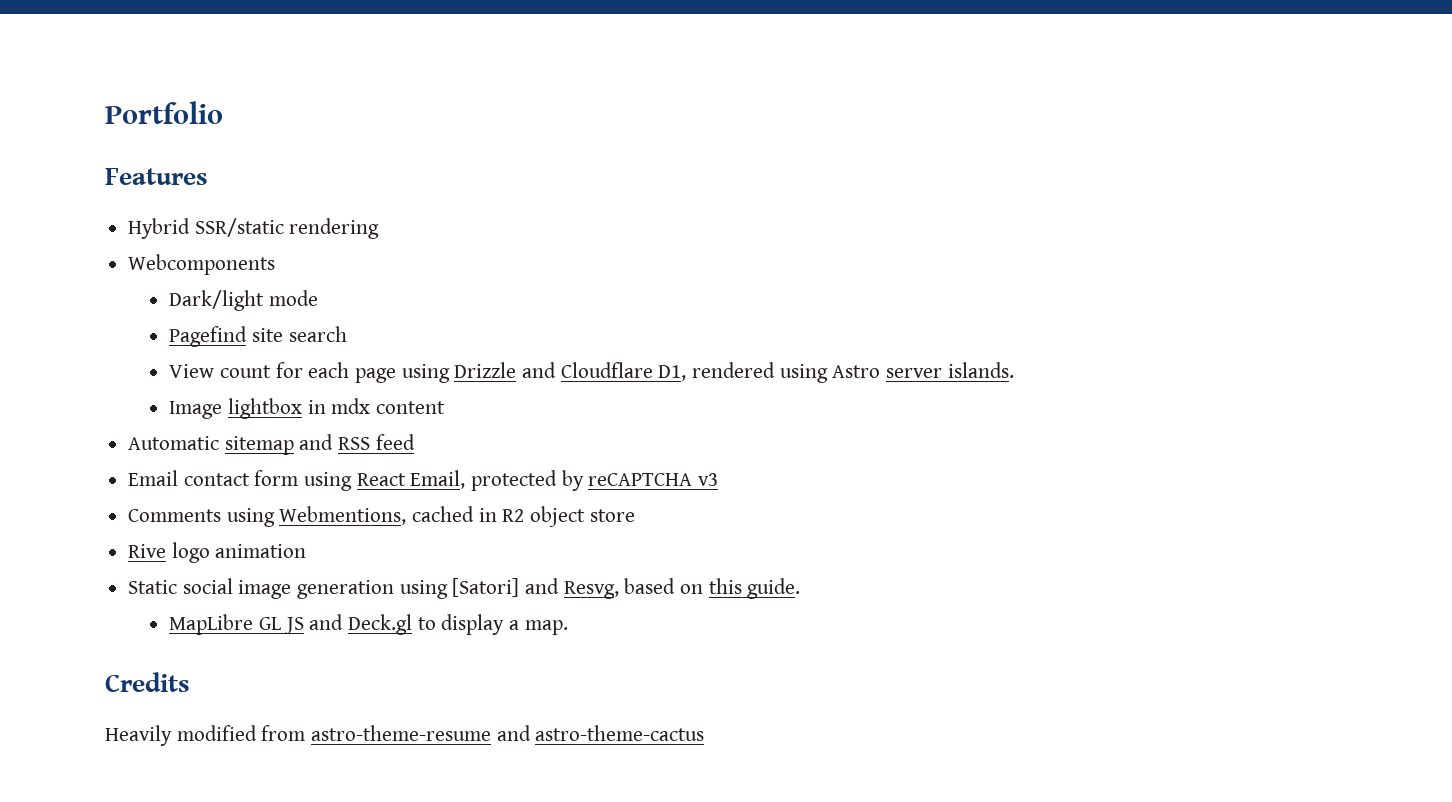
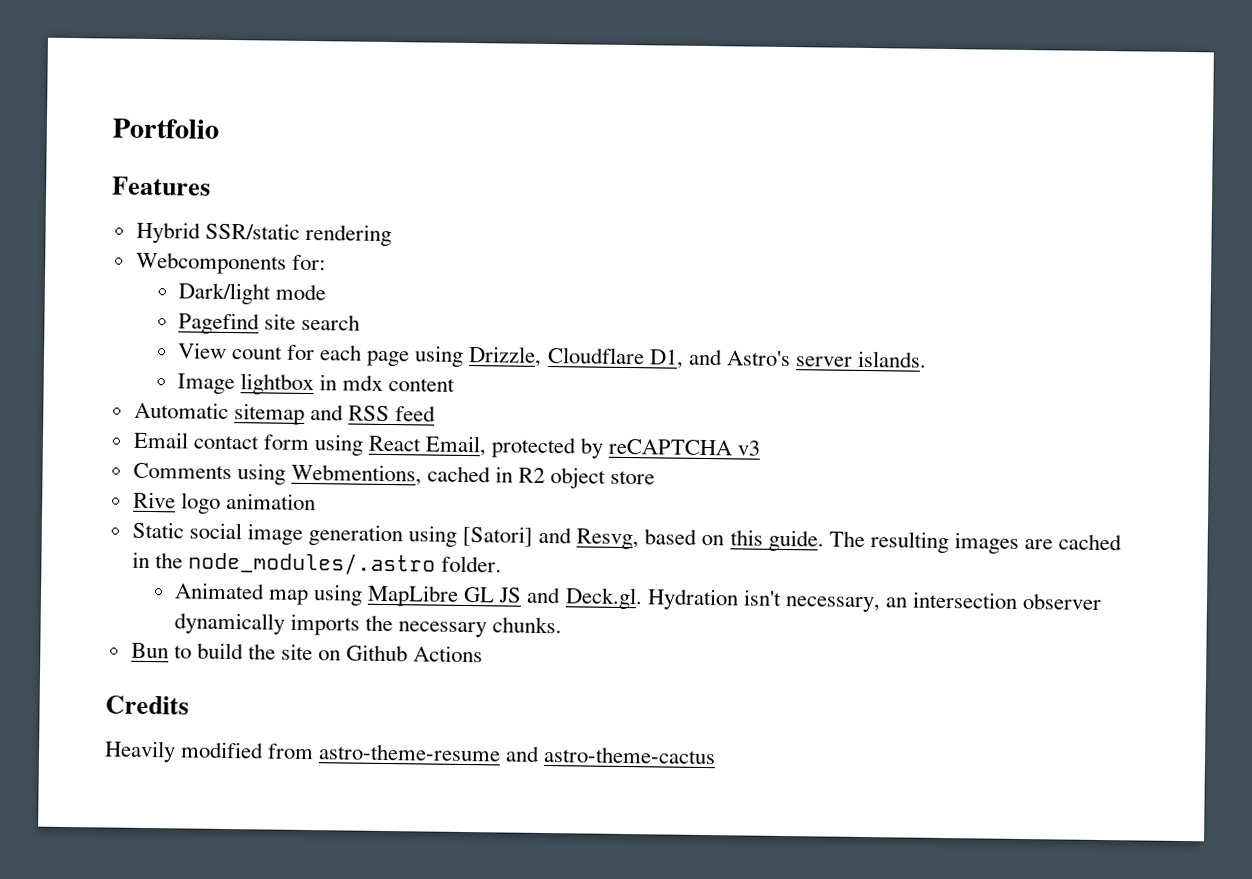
(276, 264) none -> [291,254,326,271] for:
[454,362,881,383] Drizzle and Cloudflare D1, rendered using Astro -> [468,346,791,369] Drizzle, Cloudflare D1, and Astro's
[169,614,568,635] // MapLibre GL JS and Deck.gl to display a map. -> [828,530,1122,554] [131,551,502,576] [173,582,1102,613] [173,612,563,638] [130,642,484,663] The resulting images are cached in the node_modules/.astro folder. // Animated map using MapLibre GL JS and Deck.gl. Hydration isn't necessary, an intersection observer dynamically imports the necessary chunks. // Bun to build the site on Github Actions

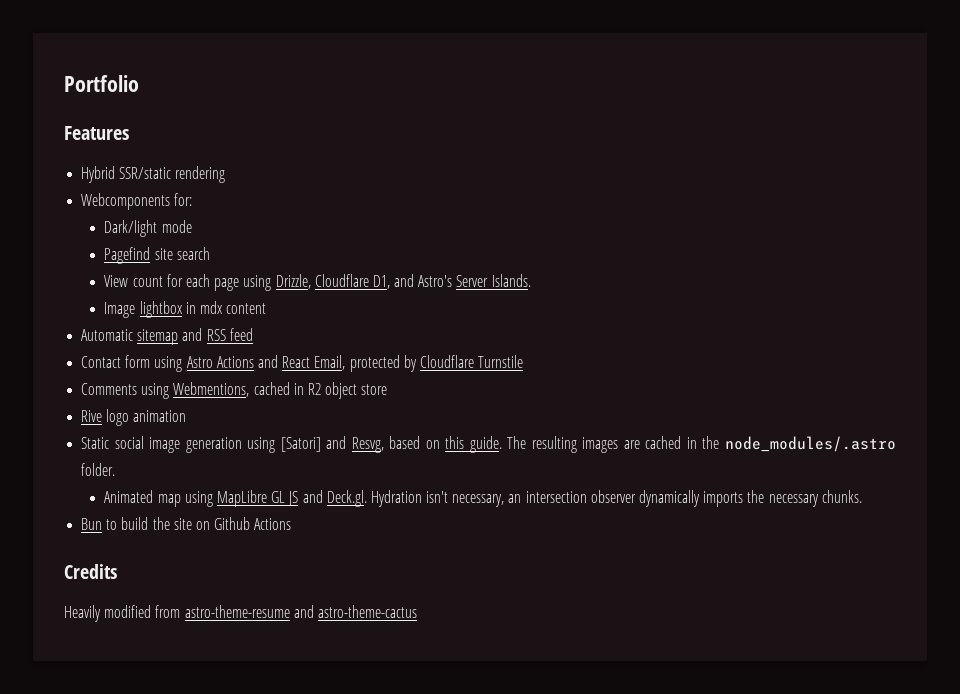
[794,350,927,368] server islands. -> [456,274,531,287] Server Islands.
[132,431,364,456] Email contact form using -> [81,355,278,372] Contact form using Astro Actions and
[608,438,761,456] reCAPTCHA v3 -> [419,355,524,368] Cloudflare Turnstile

